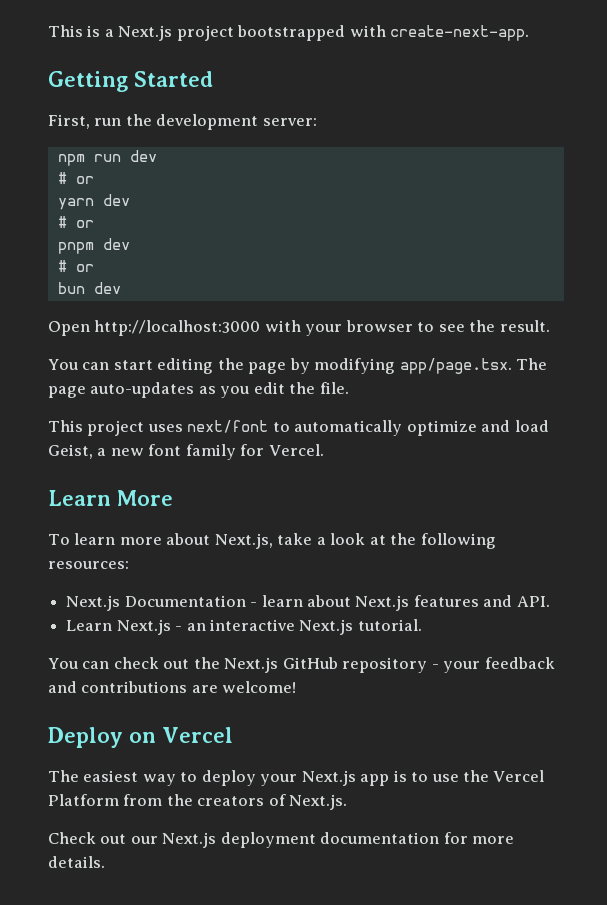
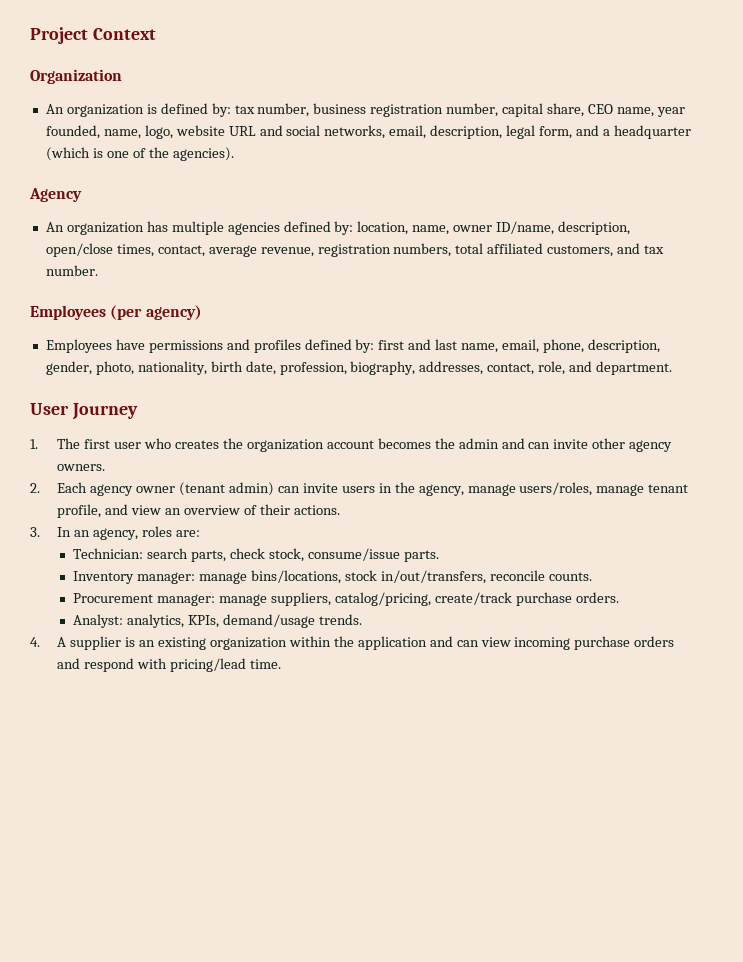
[48,25,530,41] [48,71,213,92] [48,114,317,130] [57,150,157,166] [57,172,94,184] [57,194,130,210] [57,216,94,228] [57,238,130,254] [57,260,94,272] [57,282,121,294] [48,320,550,336] [48,358,548,374] [48,382,349,398] [48,420,549,436] [48,444,324,460] [48,490,173,506] [48,533,496,549] [48,561,129,569] [66,595,550,611] [66,619,422,635] [48,657,555,673] [48,681,297,693] [48,727,233,748] [48,770,545,786] [48,794,348,810] [48,832,515,848] [48,856,105,868] This is a Next.js project bootstrapped with create-next-app. // Getting Started // First, run the development server: // npm run dev // # or // yarn dev // # or // pnpm dev // # or // bun dev // Open http://localhost:3000 with your browser to see the result. // You can start editing the page by modifying app/page.tsx. The page auto-updates as you edit the file. // This project uses next/font to automatically optimize and load Geist, a new font family for Vercel. // Learn More // To learn more about Next.js, take a look at the following resources: // Next.js Documentation - learn about Next.js features and API. // Learn Next.js - an interactive Next.js tutorial. // You can check out the Next.js GitHub repository - your feedback and contributions are welcome! // Deploy on Vercel // The easiest way to deploy your Next.js app is to use the Vercel Platform from the creators of Next.js. // Check out our Next.js deployment documentation for more details. -> [30,27,156,44] [30,69,122,84] [45,103,685,117] [45,125,691,139] [45,147,234,161] [29,188,82,202] [45,221,631,235] [45,243,665,257] [45,265,98,276] [30,305,202,320] [45,339,660,353] [45,361,673,375] [30,403,138,420] [30,438,673,452] [57,464,106,471] [30,482,689,496] [57,504,340,518] [30,526,201,540] [73,548,439,562] [73,570,592,584] [73,592,619,606] [73,614,363,628] [30,636,675,650] [57,658,282,672] Project Context // Organization // An organization is defined by: tax number, business registration number, capital share, CEO name, year founded, name, logo, website URL and social networks, email, description, legal form, and a headquarter (which is one of the agencies). // Agency // An organization has multiple agencies defined by: location, name, owner ID/name, description, open/close times, contact, average revenue, registration numbers, total affiliated customers, and tax number. // Employees (per agency) // Employees have permissions and profiles defined by: first and last name, email, phone, description, gender, photo, nationality, birth date, profession, biography, addresses, contact, role, and department. // User Journey // 1. The first user who creates the organization account becomes the admin and can invite other agency owners. // 2. Each agency owner (tenant admin) can invite users in the agency, manage users/roles, manage tenant profile, and view an overview of their actions. // 3. In an agency, roles are: // Technician: search parts, check stock, consume/issue parts. // Inventory manager: manage bins/locations, stock in/out/transfers, reconcile counts. // Procurement manager: manage suppliers, catalog/pricing, create/track purchase orders. // Analyst: analytics, KPIs, demand/usage trends. // 4. A supplier is an existing organization within the application and can view incoming purchase orders and respond with pricing/lead time.

